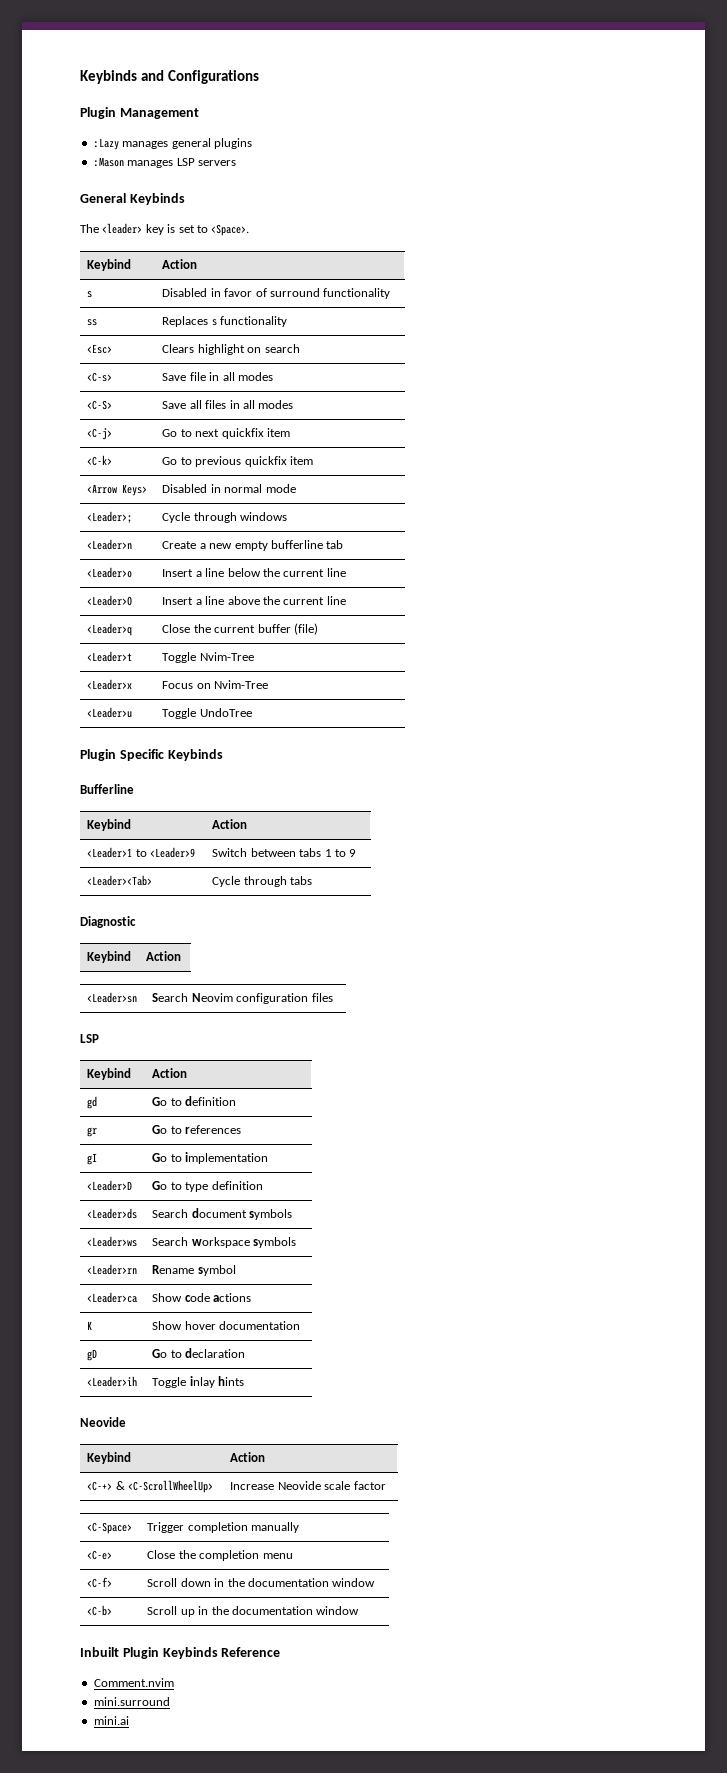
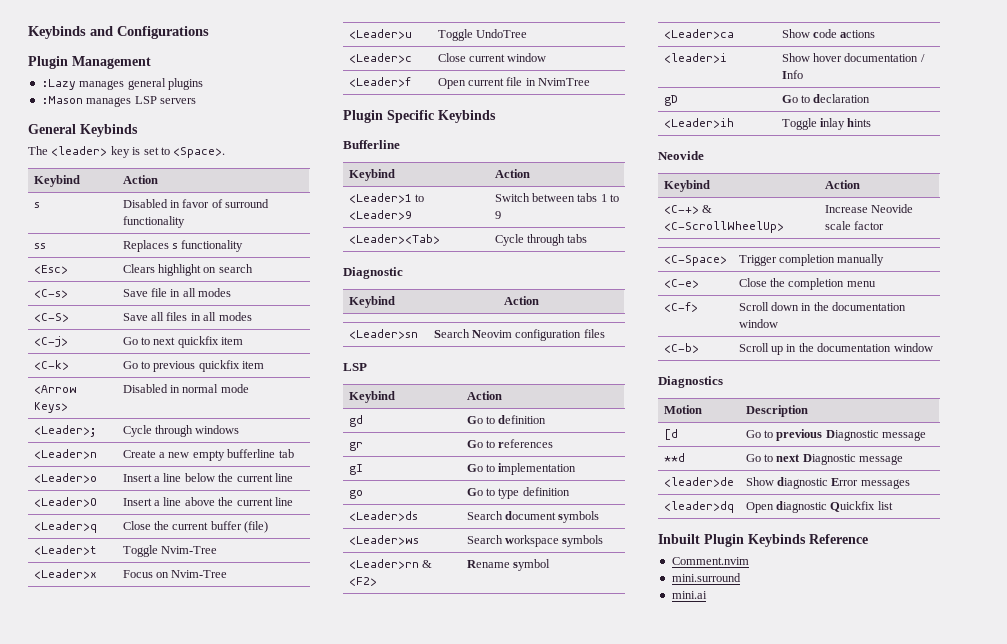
(252, 712) none -> [348,53,412,63] [437,53,547,62] [348,77,411,87] [437,77,591,89] // <Leader>c | Close current window // <Leader>f | Open current file in NvimTree
[87,1180,133,1191] <Leader>D -> [348,490,363,499] go
(138, 1269) none -> [422,560,433,568] [348,577,377,586] & <F2>
[87,1321,93,1330] K -> [663,53,727,63] <leader>i
(301, 1325) none -> [920,54,925,62] [781,70,803,79] / Info
(360, 1610) none -> [658,376,723,388] [663,405,702,414] [745,405,808,417] [663,429,678,440] [745,429,927,441] [663,453,685,462] [745,454,904,465] [663,477,734,487] [745,477,910,489] [663,501,734,513] [745,501,893,513] // Diagnostics // Motion | Description // [d | Go to previous Diagnostic message // **d | Go to next Diagnostic message // <leader>de | Show diagnostic Error messages // <leader>dq | Open diagnostic Quickfix list

